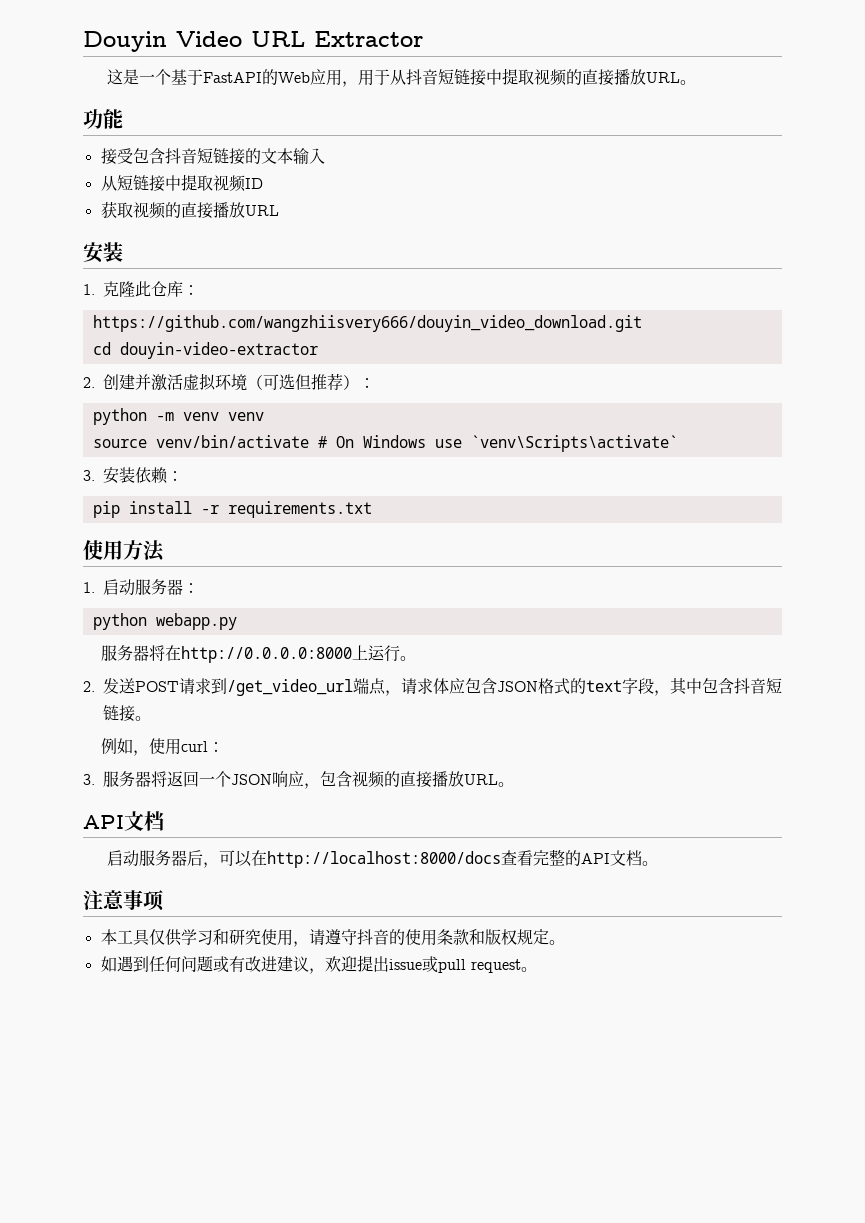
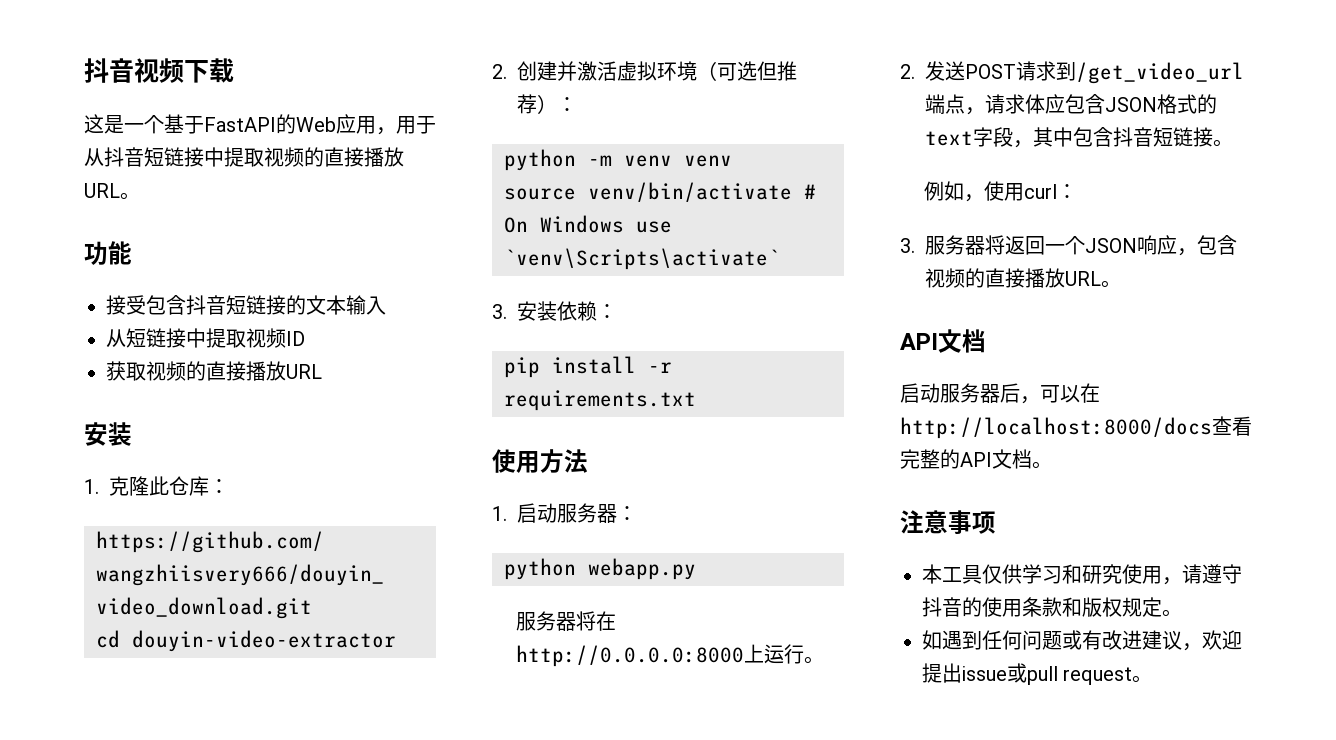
[83,31,423,52] Douyin Video URL Extractor -> [84,58,234,83] 抖音视频下载

